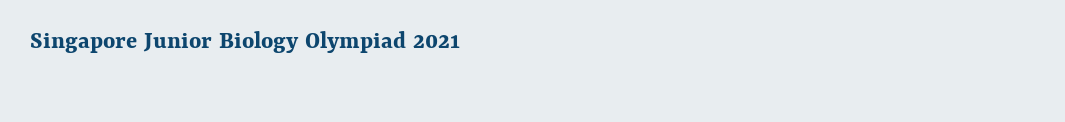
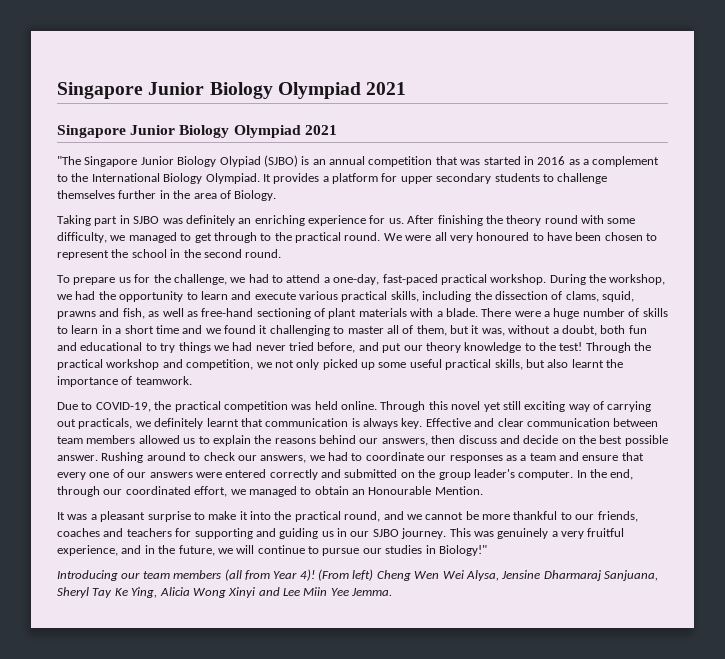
[30,31,461,53] Singapore Junior Biology Olympiad 2021 -> [57,82,407,99] [57,125,337,138] [57,155,660,167] [57,173,608,184] [57,190,277,201] [57,215,636,226] [57,232,658,243] [57,249,282,260] [57,274,666,285] [57,291,634,302] [57,308,668,319] [57,325,647,336] [57,342,652,353] [57,359,623,370] [57,376,192,387] [57,401,652,412] [57,418,659,429] [57,435,668,446] [57,452,644,463] [57,469,634,480] [57,486,483,497] [57,511,638,522] [57,528,625,539] [57,545,487,556] [57,569,658,581] [57,587,393,598] Singapore Junior Biology Olympiad 2021 // Singapore Junior Biology Olympiad 2021 // "The Singapore Junior Biology Olypiad (SJBO) is an annual competition that was started in 2016 as a complement to the International Biology Olympiad. It provides a platform for upper secondary students to challenge themselves further in the area of Biology. // Taking part in SJBO was definitely an enriching experience for us. After finishing the theory round with some difficulty, we managed to get through to the practical round. We were all very honoured to have been chosen to represent the school in the second round. // To prepare us for the challenge, we had to attend a one-day, fast-paced practical workshop. During the workshop, we had the opportunity to learn and execute various practical skills, including the dissection of clams, squid, prawns and fish, as well as free-hand sectioning of plant materials with a blade. There were a huge number of skills to learn in a short time and we found it challenging to master all of them, but it was, without a doubt, both fun and educational to try things we had never tried before, and put our theory knowledge to the test! Through the practical workshop and competition, we not only picked up some useful practical skills, but also learnt the importance of teamwork. // Due to COVID-19, the practical competition was held online. Through this novel yet still exciting way of carrying out practicals, we definitely learnt that communication is always key. Effective and clear communication between team members allowed us to explain the reasons behind our answers, then discuss and decide on the best possible answer. Rushing around to check our answers, we had to coordinate our responses as a team and ensure that every one of our answers were entered correctly and submitted on the group leader's computer. In the end, through our coordinated effort, we managed to obtain an Honourable Mention. // It was a pleasant surprise to make it into the practical round, and we cannot be more thankful to our friends, coaches and teachers for supporting and guiding us in our SJBO journey. This was genuinely a very fruitful experience, and in the future, we will continue to pursue our studies in Biology!" // Introducing our team members (all from Year 4)! (From left) Cheng Wen Wei Alysa, Jensine Dharmaraj Sanjuana, Sheryl Tay Ke Ying, Alicia Wong Xinyi and Lee Miin Yee Jemma.

